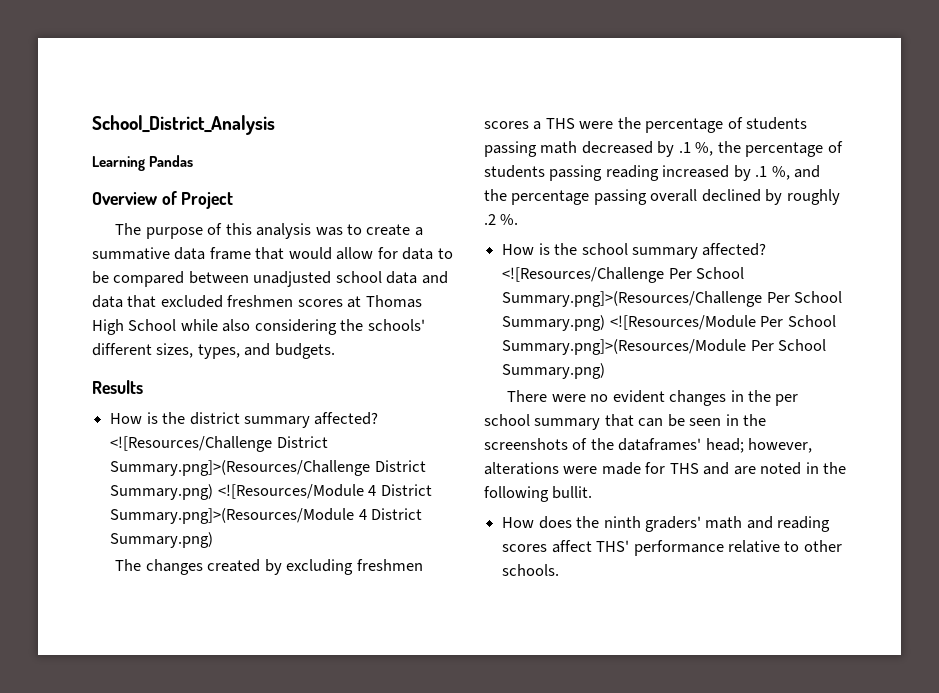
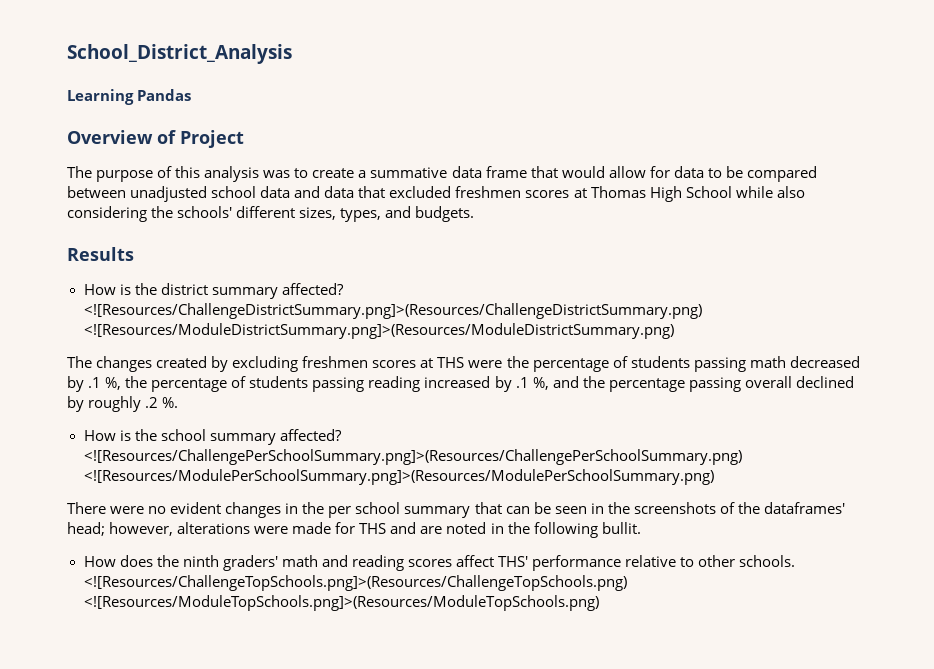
[110,436,328,452] [110,460,426,476] [110,484,432,500] [110,508,423,524] [110,532,214,548] <![Resources/Challenge District Summary.png]>(Resources/Challenge District Summary.png) <![Resources/Module 4 District Summary.png]>(Resources/Module 4 District Summary.png) -> [83,303,702,319] [83,323,674,339] <![Resources/ChallengeDistrictSummary.png]>(Resources/ChallengeDistrictSummary.png) <![Resources/ModuleDistrictSummary.png]>(Resources/ModuleDistrictSummary.png)
[533,121,542,130] a -> [420,358,434,368] at
[502,267,745,283] [502,291,843,307] [502,315,836,331] [502,339,827,355] [502,363,606,379] <![Resources/Challenge Per School Summary.png]>(Resources/Challenge Per School Summary.png) <![Resources/Module Per School Summary.png]>(Resources/Module Per School Summary.png) -> [83,449,742,465] [83,469,714,485] <![Resources/ChallengePerSchoolSummary.png]>(Resources/ChallengePerSchoolSummary.png) <![Resources/ModulePerSchoolSummary.png]>(Resources/ModulePerSchoolSummary.png)
(560, 570) none -> [83,575,628,591] [83,595,600,611] <![Resources/ChallengeTopSchools.png]>(Resources/ChallengeTopSchools.png) <![Resources/ModuleTopSchools.png]>(Resources/ModuleTopSchools.png)

